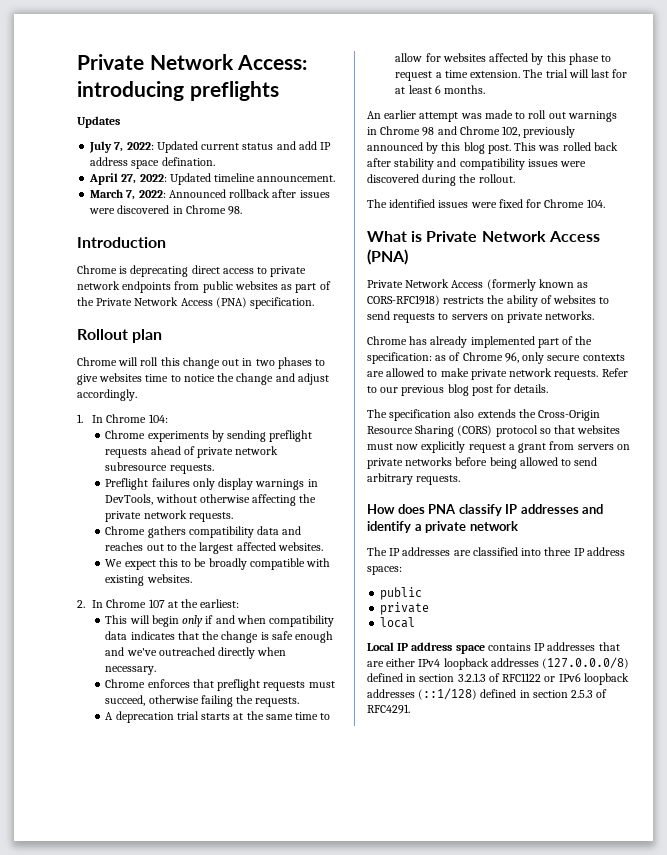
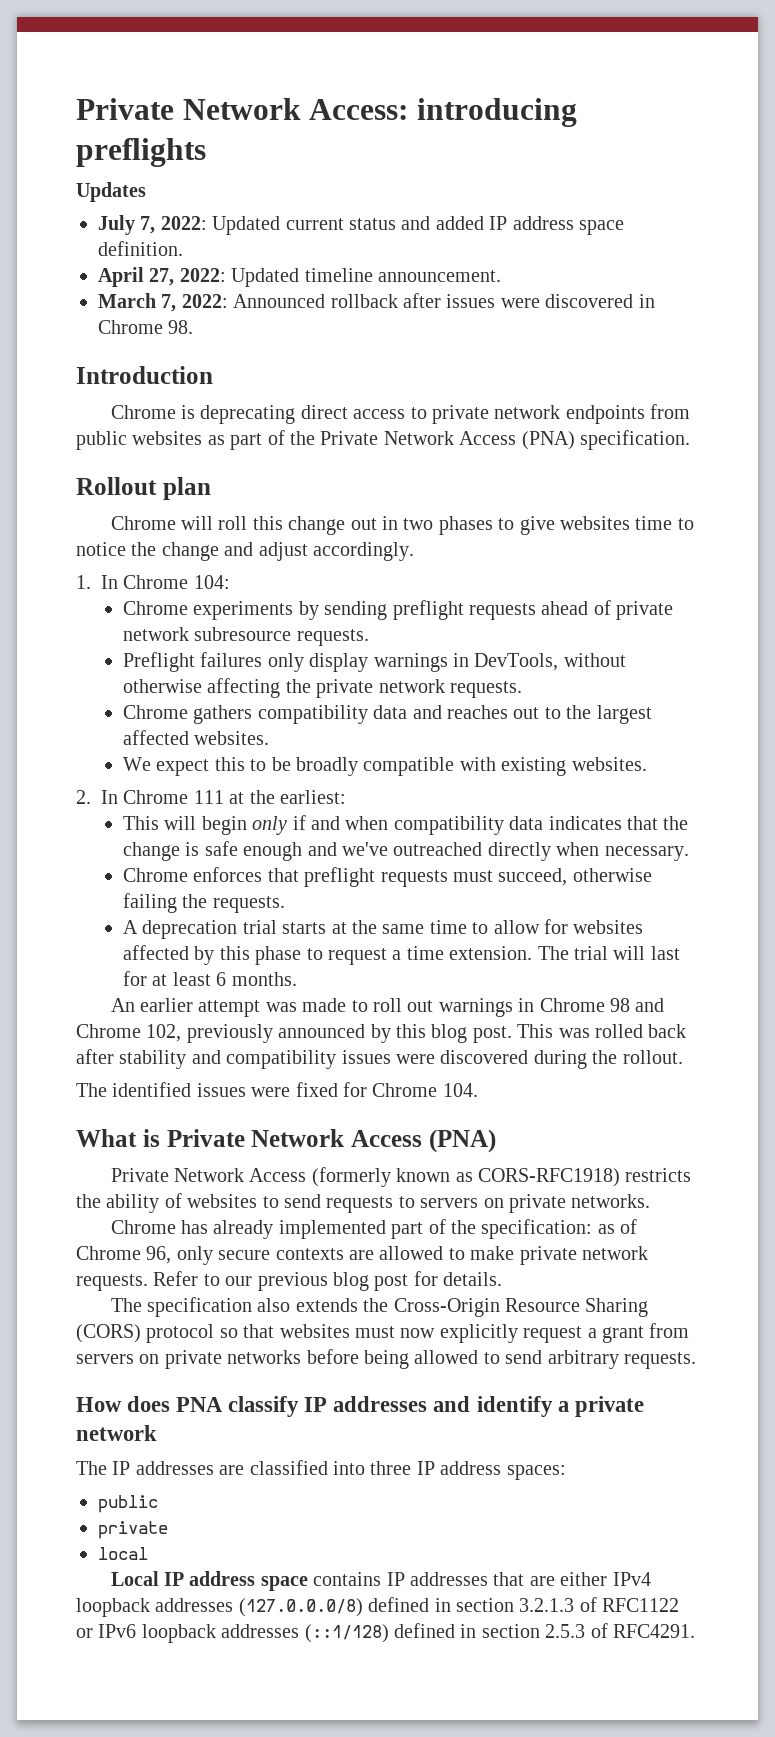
[298,141,332,150] [90,157,215,169] add IP address space defination. -> [435,216,624,235] [98,241,183,256] added IP address space definition.
[148,599,165,608] 107 -> [193,790,224,804] 111

